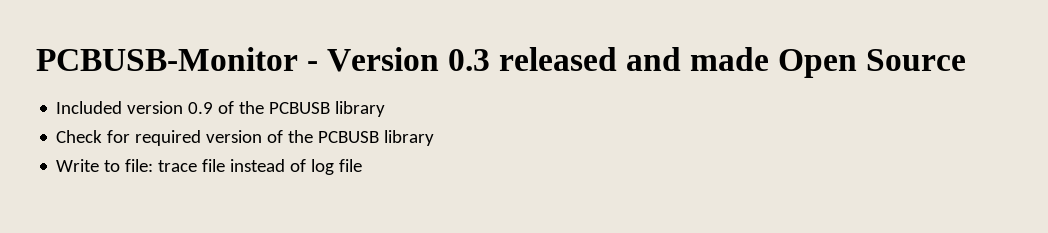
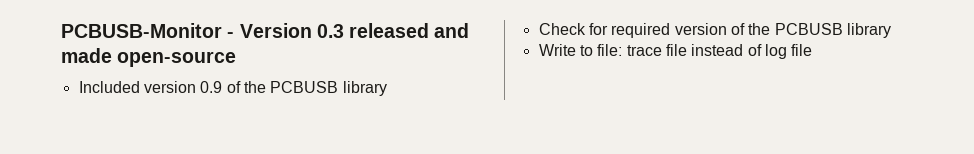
[778,49,967,78] Open Source -> [117,51,237,67] open-source

